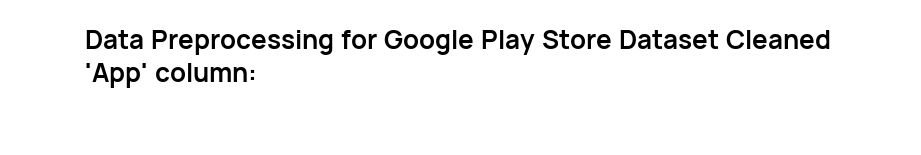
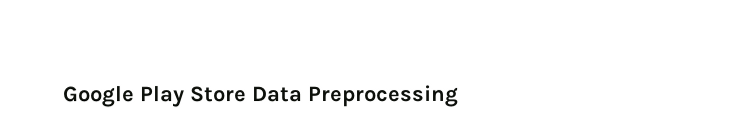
[85,30,832,55] [85,63,258,88] Data Preprocessing for Google Play Store Dataset Cleaned 'App' column: -> [63,84,459,108] Google Play Store Data Preprocessing

